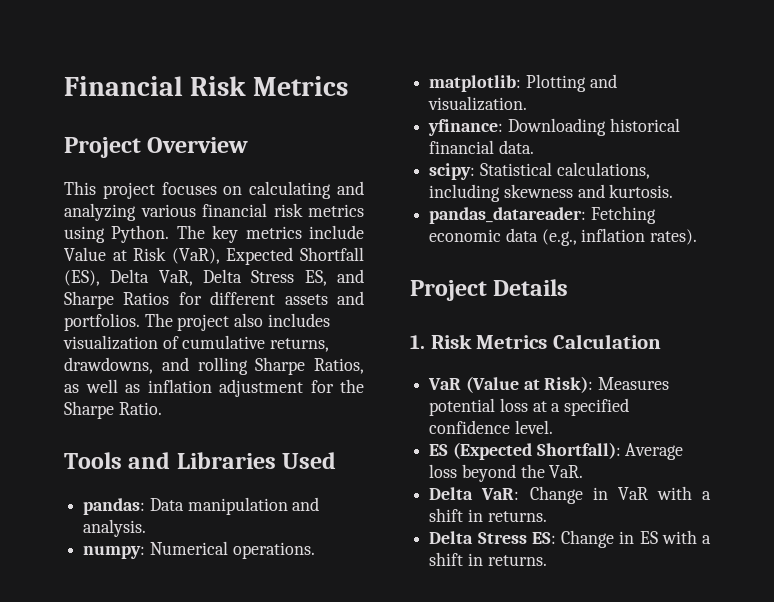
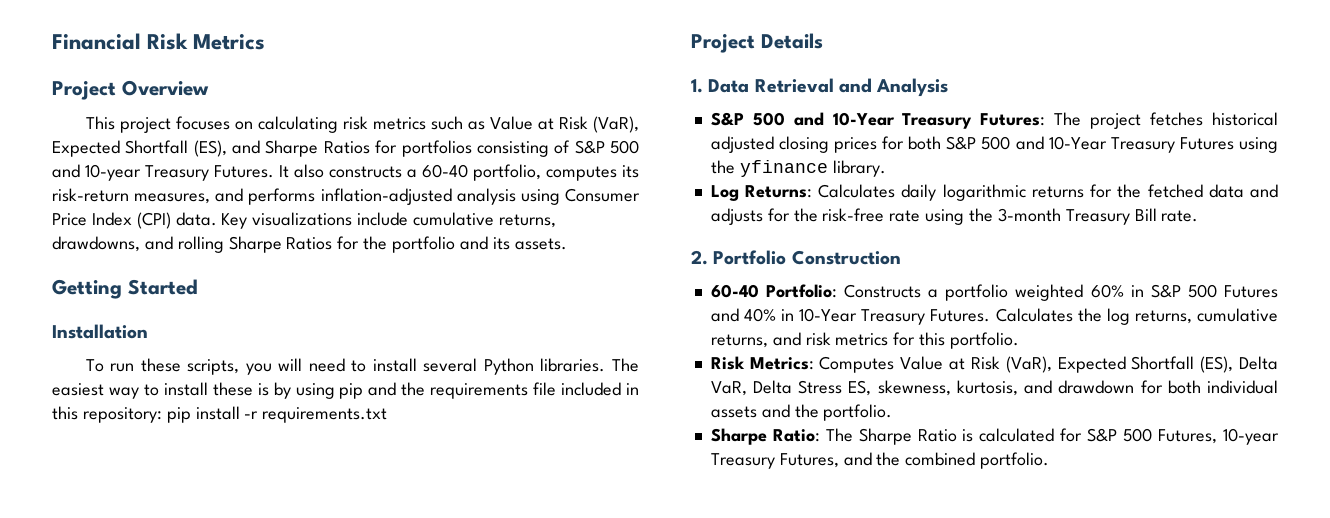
[337,181,365,195] [64,203,364,221] [64,225,364,243] and analyzing various financial risk metrics using Python. The key metrics include -> [342,116,639,133] [52,140,640,157] [52,164,639,181] [52,188,641,205] [52,212,556,229] [52,236,567,253] [52,279,198,299] [52,324,148,339] [85,358,639,375] [52,382,640,399] [52,406,388,423] [691,33,823,53] [691,78,949,97] [710,112,1278,129] [710,136,1278,153] [710,160,886,177] [710,184,1278,201] [710,208,1199,225] [691,250,901,265] [710,284,1278,301] [710,308,1278,325] [710,332,1019,349] [710,356,895,373] risk metrics such as Value at Risk (VaR), Expected Shortfall (ES), and Sharpe Ratios for portfolios consisting of S&P 500 and 10-year Treasury Futures. It also constructs a 60-40 portfolio, computes its risk-return measures, and performs inflation-adjusted analysis using Consumer Price Index (CPI) data. Key visualizations include cumulative returns, drawdowns, and rolling Sharpe Ratios for the portfolio and its assets. // Getting Started // Installation // To run these scripts, you will need to install several Python libraries. The easiest way to install these is by using pip and the requirements file included in this repository: pip install -r requirements.txt // Project Details // 1. Data Retrieval and Analysis // S&P 500 and 10-Year Treasury Futures: The project fetches historical adjusted closing prices for both S&P 500 and 10-Year Treasury Futures using the yfinance library. // Log Returns: Calculates daily logarithmic returns for the fetched data and adjusts for the risk-free rate using the 3-month Treasury Bill rate. // 2. Portfolio Construction // 60-40 Portfolio: Constructs a portfolio weighted 60% in S&P 500 Futures and 40% in 10-Year Treasury Futures. Calculates the log returns, cumulative returns, and risk metrics for this portfolio. // Risk Metrics: Computes
[337,269,364,283] [64,291,364,309] [64,313,330,331] [63,335,330,352] [64,357,364,375] [64,379,364,397] [64,401,162,419] [64,452,337,469] [83,497,320,515] [83,519,147,537] [83,541,315,559] [429,74,617,92] [428,96,528,111] [428,118,680,136] [429,140,534,154] [429,162,650,180] [429,184,674,202] [429,206,656,224] [429,228,698,246] [410,279,569,301] [410,334,661,349] [428,376,670,393] [429,398,630,416] [429,420,553,434] [429,442,684,460] [429,464,584,482] [429,486,711,504] [429,508,547,522] [429,530,711,548] [429,552,547,566] and Sharpe Ratios for different assets and portfolios. The project also includes visualization of cumulative returns, drawdowns, and rolling Sharpe Ratios, as well as inflation adjustment for the Sharpe Ratio. // Tools and Libraries Used // pandas: Data manipulation and analysis. // numpy: Numerical operations. // matplotlib: Plotting and visualization. // yfinance: Downloading historical financial data. // scipy: Statistical calculations, including skewness and kurtosis. // pandas_datareader: Fetching economic data (e.g., inflation rates). // Project Details // 1. Risk Metrics Calculation // VaR (Value at Risk): Measures potential loss at a specified confidence level. // ES (Expected Shortfall): Average loss beyond the VaR. // Delta VaR: Change in VaR with a shift in returns. // Delta Stress ES: Change in ES with a shift in returns. -> [877,380,1278,396] [710,404,893,421] [710,428,1279,445] [710,452,1050,469] skewness, kurtosis, and drawdown for both individual assets and the portfolio. // Sharpe Ratio: The Sharpe Ratio is calculated for S&P 500 Futures, 10-year Treasury Futures, and the combined portfolio.

